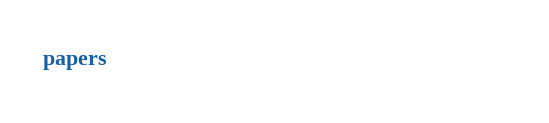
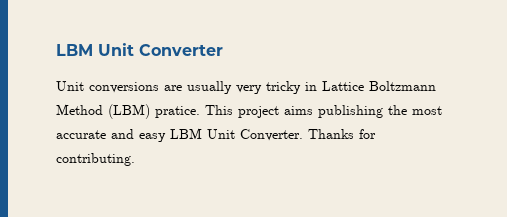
[43,55,107,70] papers -> [56,43,223,56] [56,81,436,94] [56,104,442,119] [56,128,376,142] [56,153,135,166] LBM Unit Converter // Unit conversions are usually very tricky in Lattice Boltzmann Method (LBM) pratice. This project aims publishing the most accurate and easy LBM Unit Converter. Thanks for contributing.

